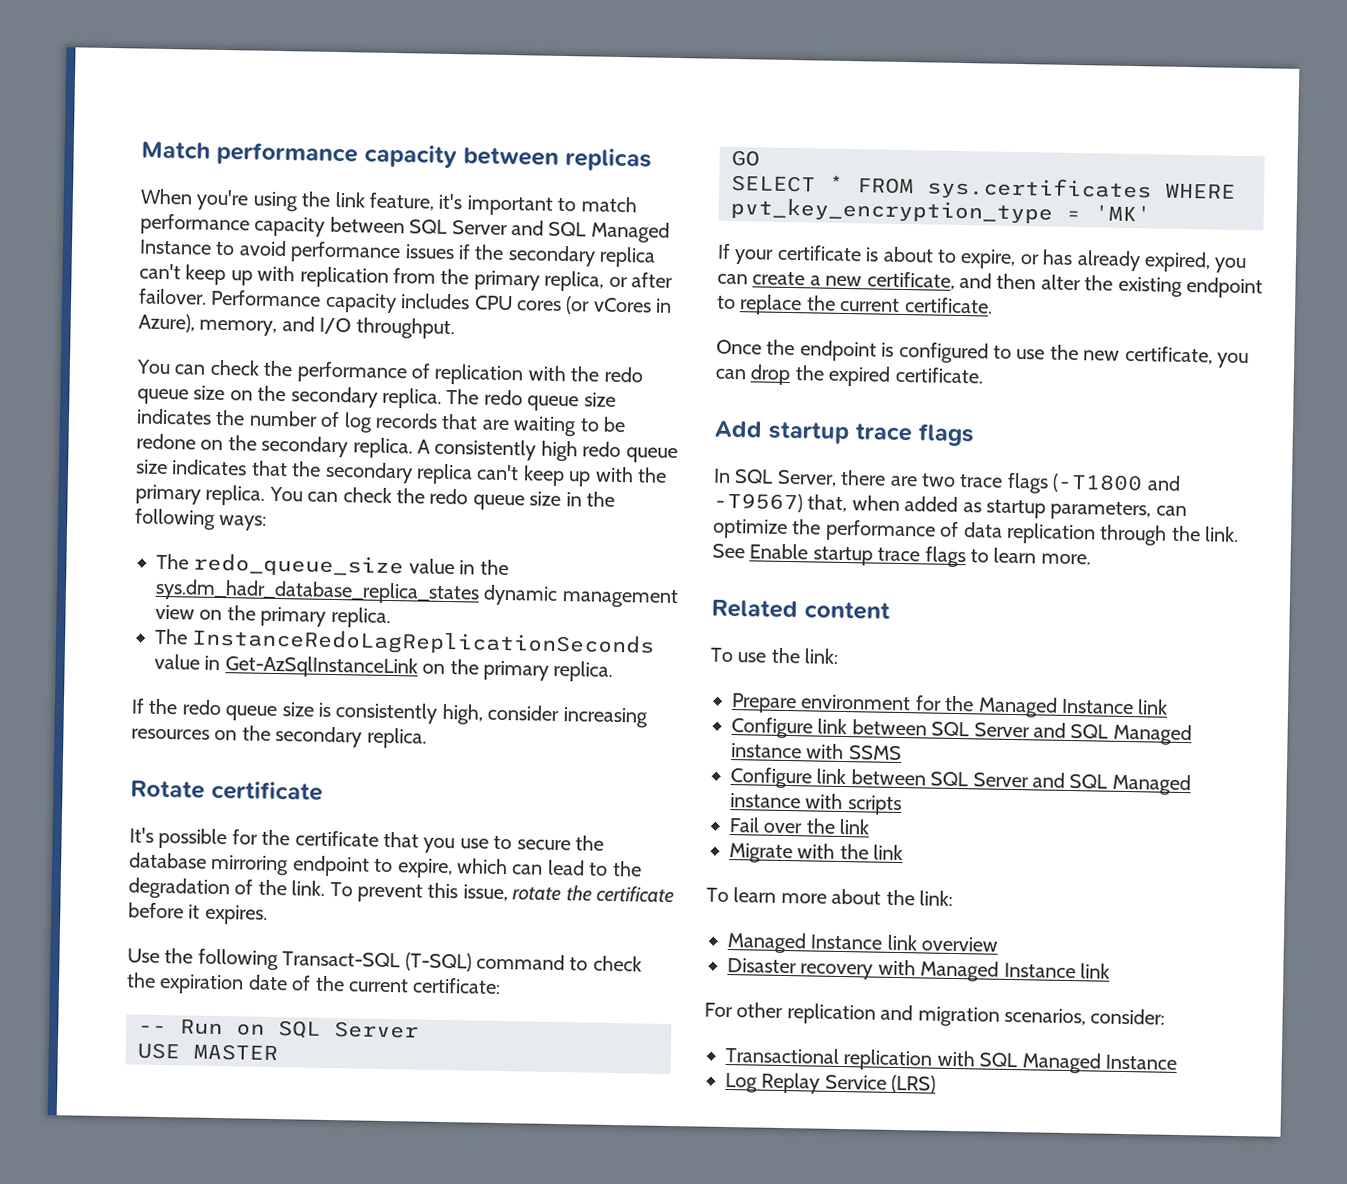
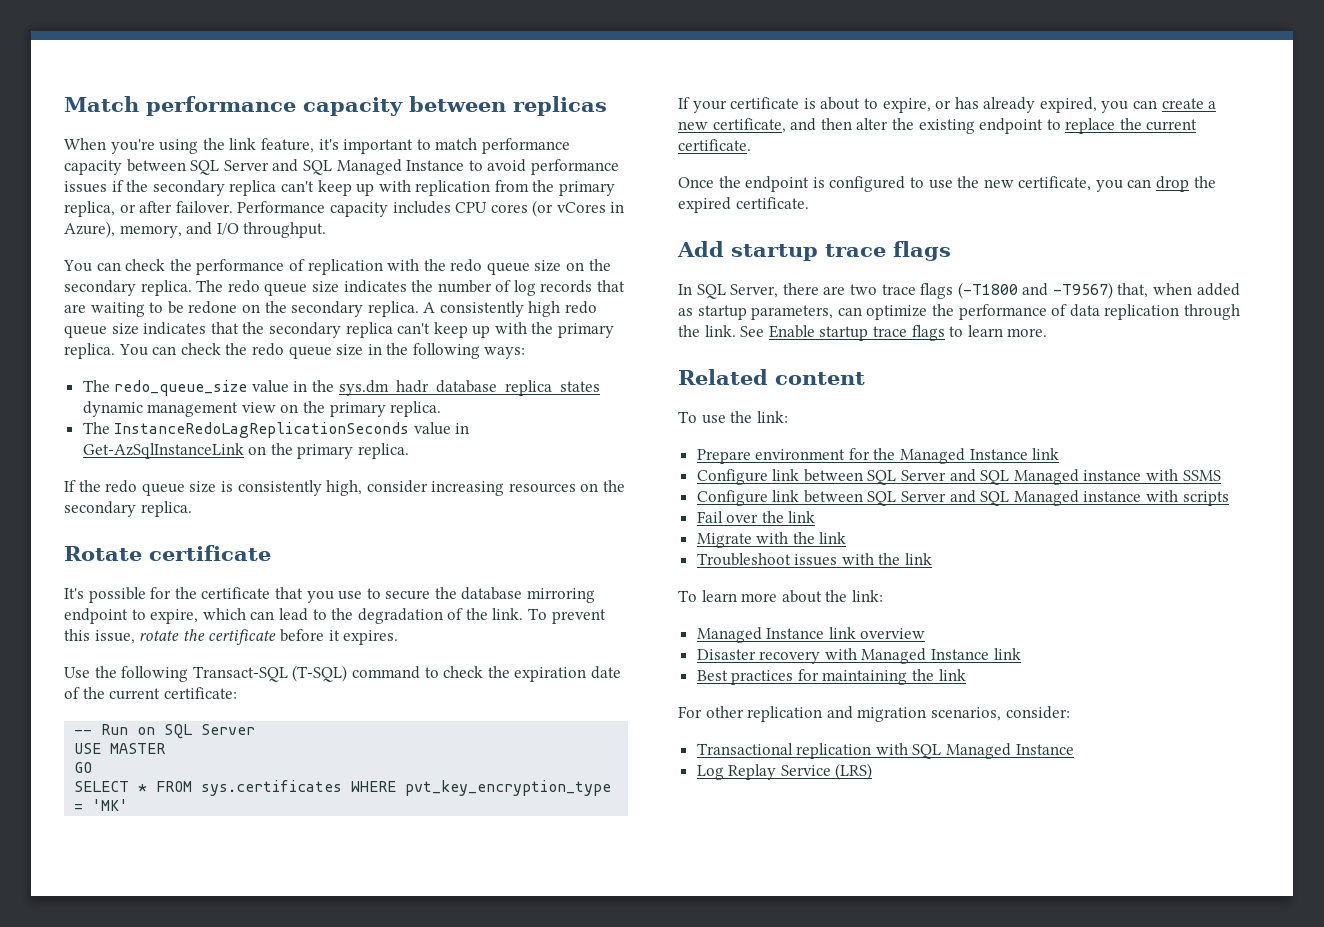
(904, 852) none -> [696,553,933,566] // Troubleshoot issues with the link
(1110, 971) none -> [696,669,966,685] // Best practices for maintaining the link

